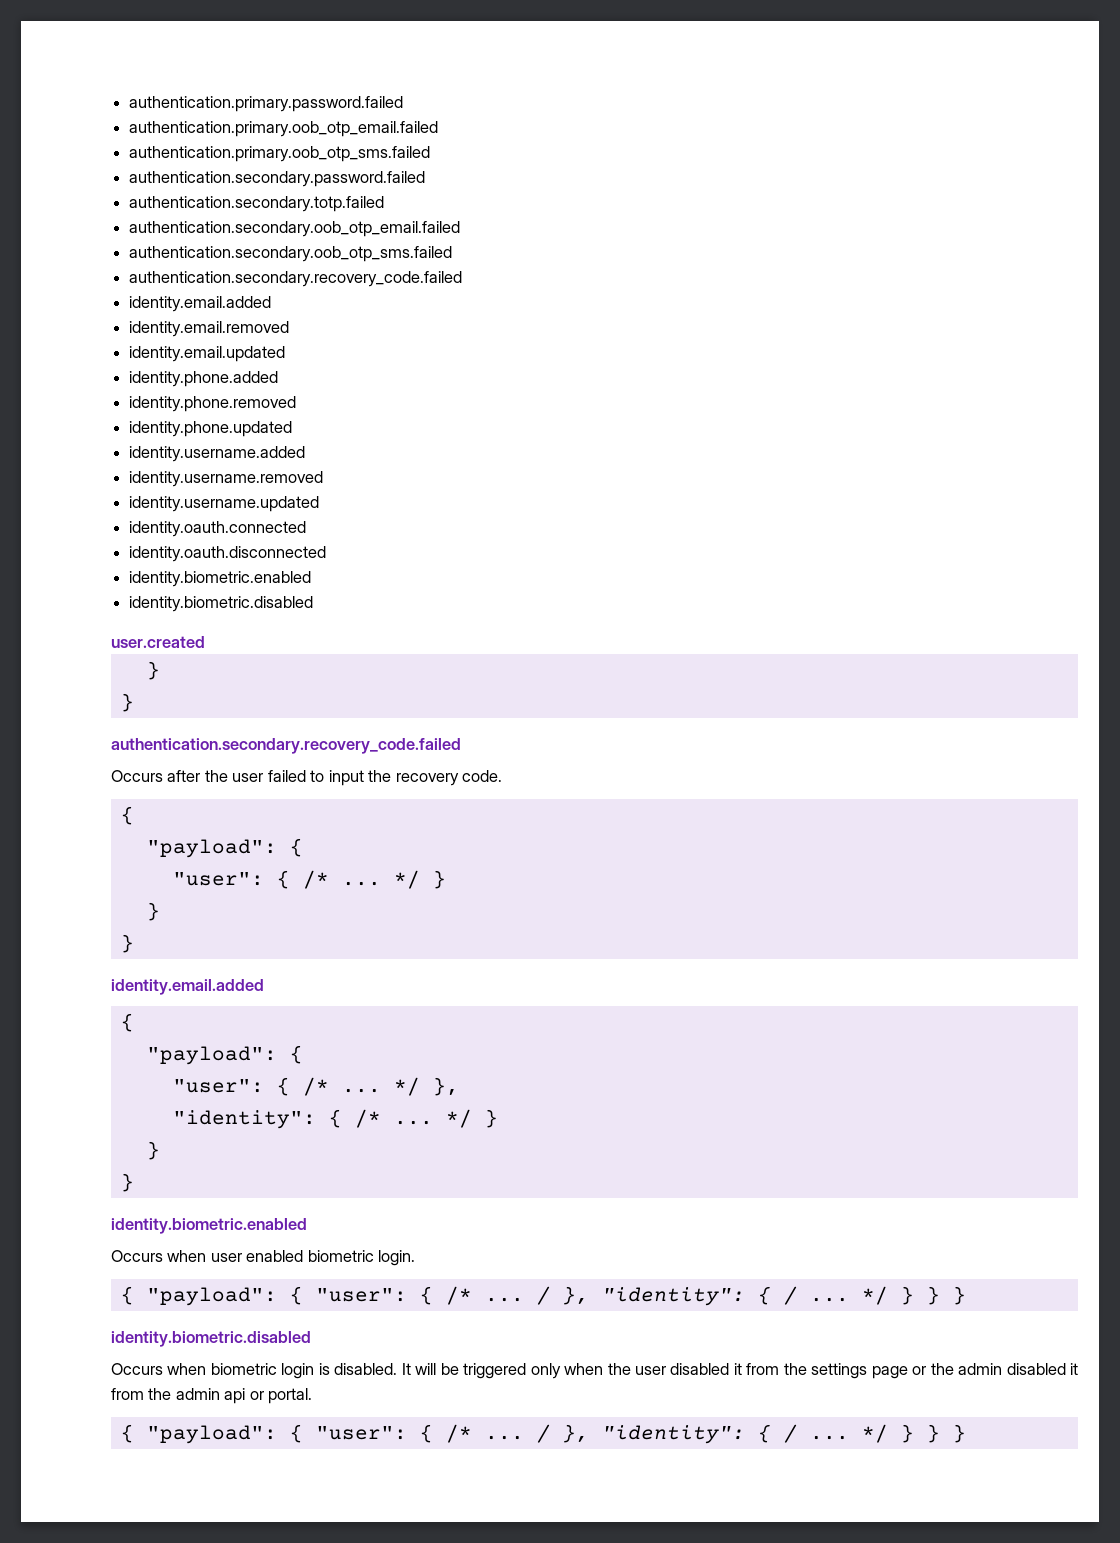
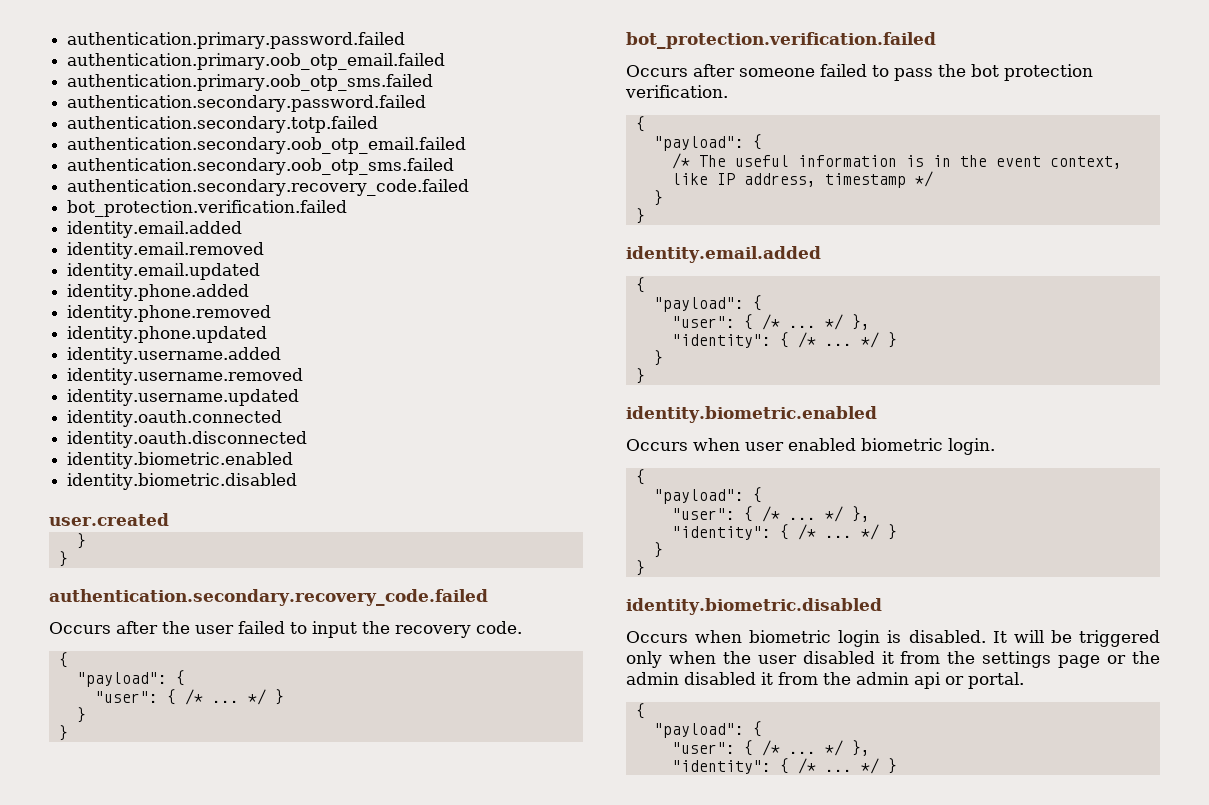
(463, 279) none -> [67,200,348,217] // bot_protection.verification.failed
(134, 943) none -> [626,32,936,49] [626,64,1093,81] [625,85,728,98] [635,116,645,132] [653,134,762,151] [671,153,1122,169] [671,171,933,188] [653,190,663,206] [635,208,645,224] // bot_protection.verification.failed // Occurs after someone failed to pass the bot protection verification. // { // "payload": { // /* The useful information is in the event context, like IP address, timestamp */ // } // }
[146,1286,940,1306] "payload": { "user": { /* ... / }, "identity": { / ... */ } } -> [653,487,762,504] [671,506,870,522] [671,524,897,540] [653,542,663,558] // "payload": { // "user": { /* ... */ }, // "identity": { /* ... */ } // } //
[146,1424,966,1444] "payload": { "user": { /* ... / }, "identity": { / ... */ } } } -> [653,721,762,738] [671,740,870,756] [671,758,897,774] // "payload": { // "user": { /* ... */ }, // "identity": { /* ... */ }

